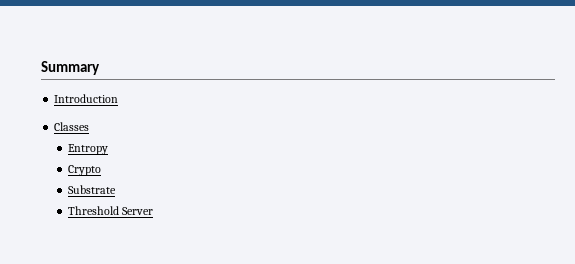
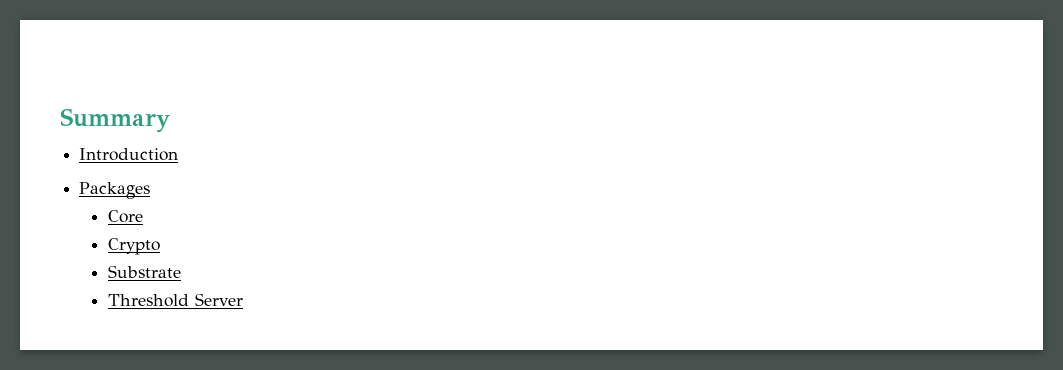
[54,122,90,131] [67,144,108,155] Classes // Entropy -> [79,182,151,199] [107,210,143,223] Packages // Core

